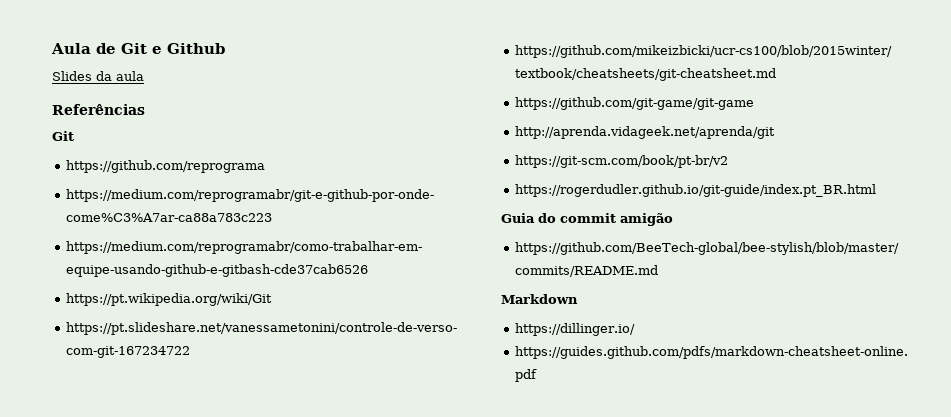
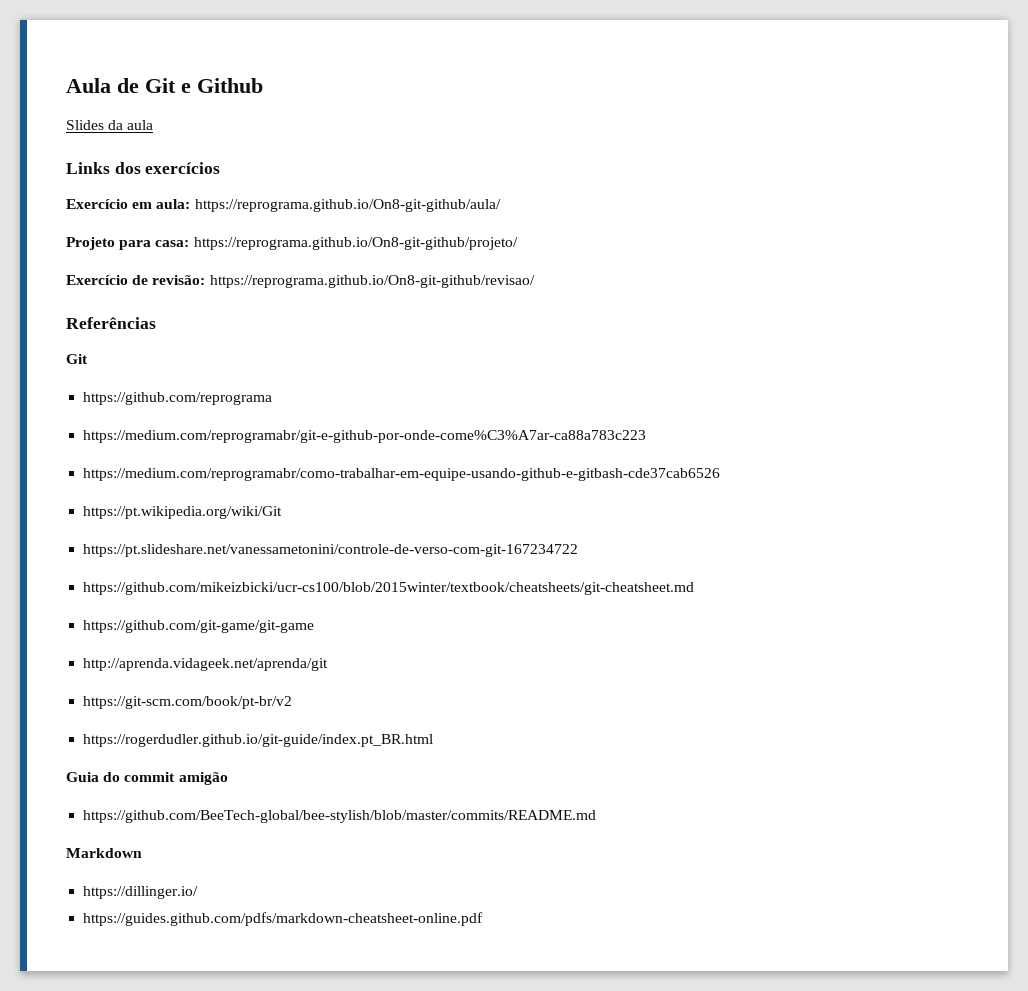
(144, 76) none -> [66,162,221,174] [66,199,501,212] [66,237,518,250] [66,275,535,288] // Links dos exercícios // Exercício em aula: https://reprograma.github.io/On8-git-github/aula/ // Projeto para casa: https://reprograma.github.io/On8-git-github/projeto/ // Exercício de revisão: https://reprograma.github.io/On8-git-github/revisao/

